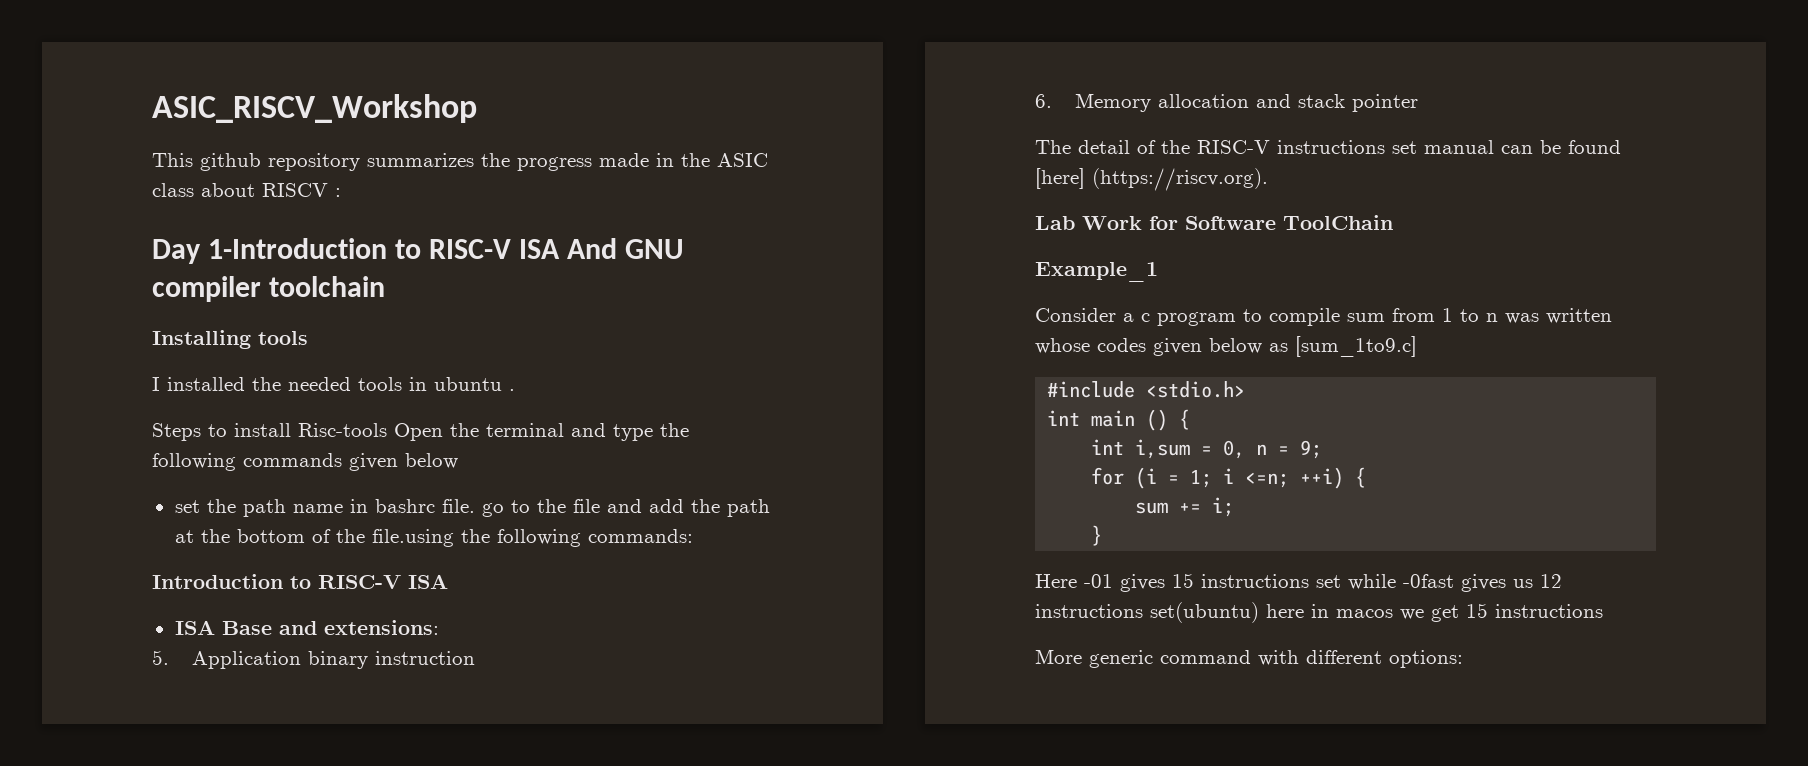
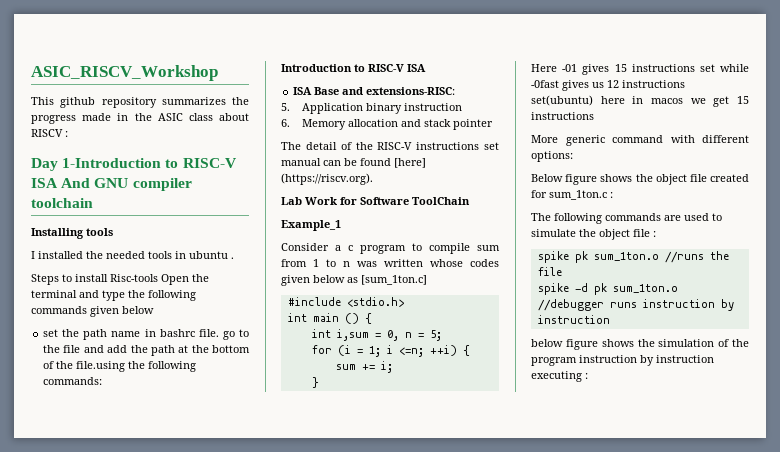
[323,620,439,635] extensions: -> [366,87,456,95] extensions-RISC:
[1295,336,1417,357] [sum_1to9.c] -> [361,275,427,285] [sum_1ton.c]
[1300,440,1323,459] 9; -> [429,330,442,341] 5;
(1463, 659) none -> [531,174,749,185] [531,190,613,200] [531,213,722,224] [531,229,656,240] [537,251,729,263] [537,267,562,276] [537,283,678,295] [537,299,734,311] [537,315,610,324] [531,339,749,350] [531,355,714,366] [531,371,588,382] // Below figure shows the object file created for sum_1ton.c : // The following commands are used to simulate the object file : // spike pk sum_1ton.o //runs the file // spike -d pk sum_1ton.o //debugger runs instruction by instruction // below figure shows the simulation of the program instruction by instruction executing :

